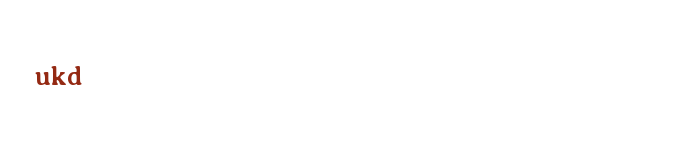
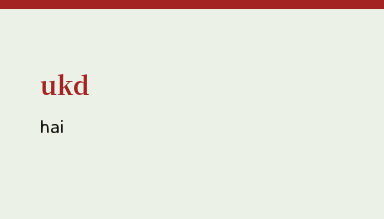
(82, 75) none -> [40,120,64,133] // hai

